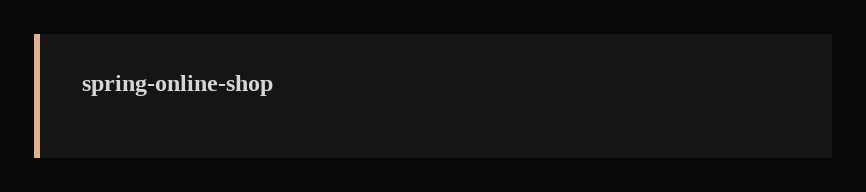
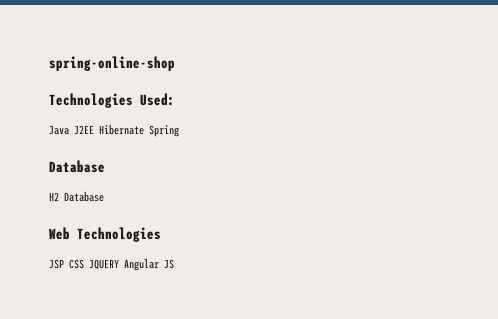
(273, 85) none -> [49,93,175,108] [49,124,179,137] [49,160,105,173] [49,191,104,202] [49,227,161,242] [49,258,174,271] // Technologies Used: // Java J2EE Hibernate Spring // Database // H2 Database // Web Technologies // JSP CSS JQUERY Angular JS

